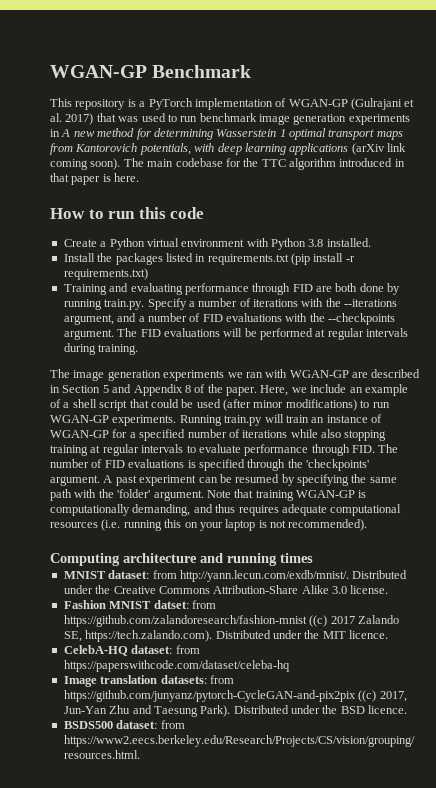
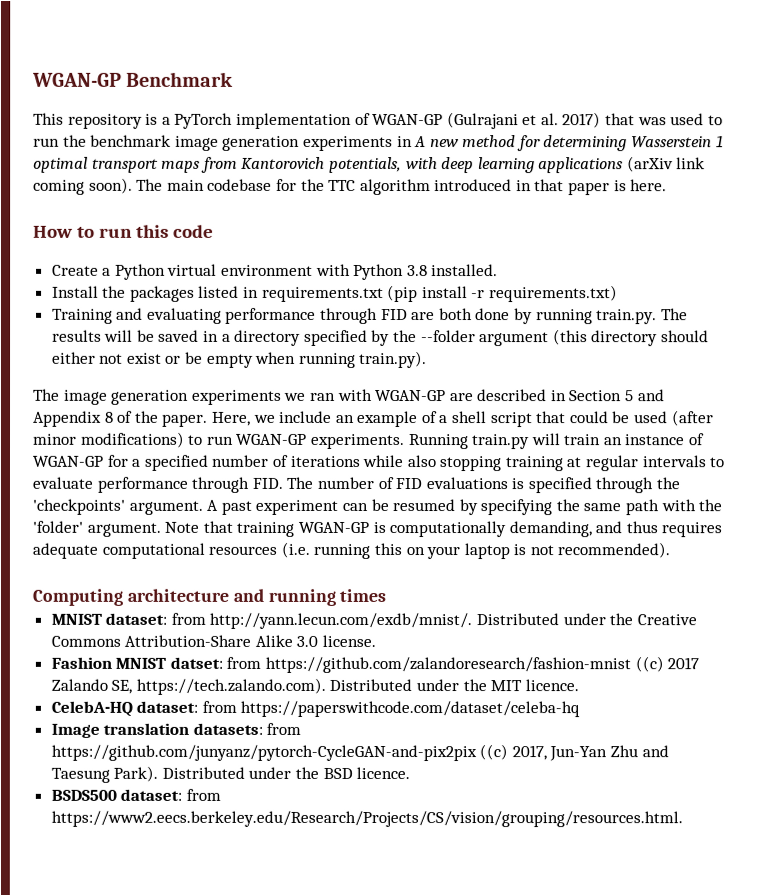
(198, 119) none -> [62,134,87,147] the
[147,298,398,310] [63,313,396,325] [63,328,409,340] [63,343,139,355] Specify a number of iterations with the --iterations argument, and a number of FID evaluations with the --checkpoints argument. The FID evaluations will be performed at regular intervals during training. -> [660,308,688,321] [51,329,709,347] [51,350,428,369] The results will be saved in a directory specified by the --folder argument (this directory should either not exist or be empty when running train.py).

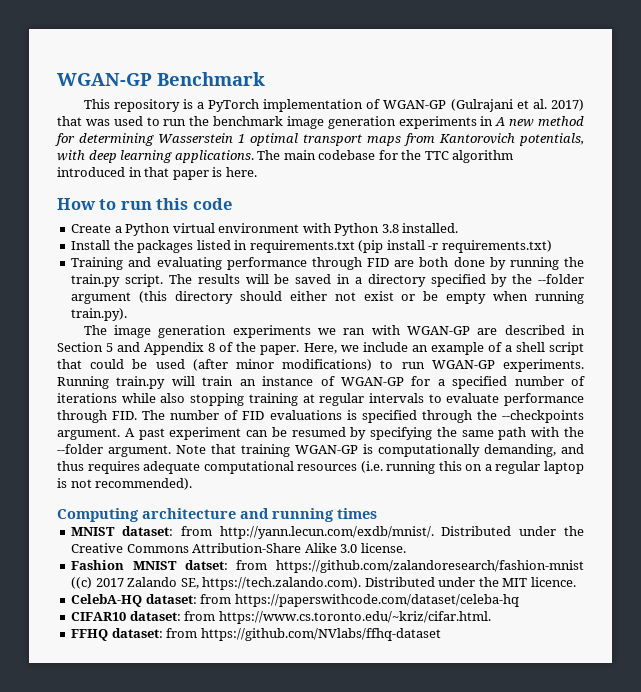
[538,156,706,174] [33,177,133,195] applications (arXiv link coming soon). -> [174,150,254,163] applications.
[596,309,658,325] train.py. -> [564,257,585,267] [71,274,164,287] the train.py script.
[32,498,125,515] 'checkpoints' -> [501,410,584,423] --checkpoints
[32,520,83,533] 'folder' -> [57,444,103,454] --folder
[426,546,461,560] your -> [484,461,541,474] a regular
[50,722,302,738] [50,744,669,762] [50,765,411,783] [50,788,221,801] [50,810,683,828] Image translation datasets: from https://github.com/junyanz/pytorch-CycleGAN-and-pix2pix ((c) 2017, Jun-Yan Zhu and Taesung Park). Distributed under the BSD licence. // BSDS500 dataset: from https://www2.eecs.berkeley.edu/Research/Projects/CS/vision/grouping/resources.html. -> [71,611,491,624] [71,628,441,641] CIFAR10 dataset: from https://www.cs.toronto.edu/~kriz/cifar.html. // FFHQ dataset: from https://github.com/NVlabs/ffhq-dataset

